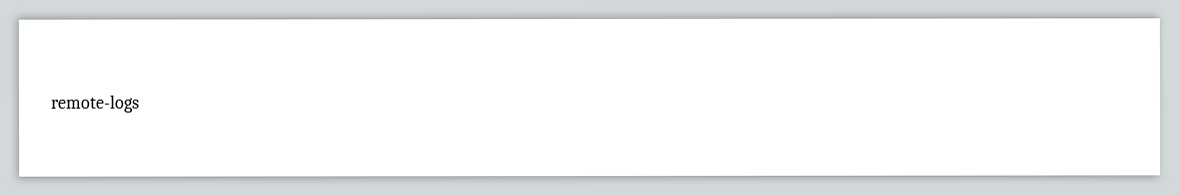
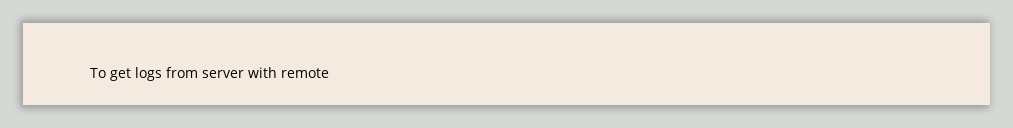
[50,94,140,113] remote-logs -> [90,67,329,81] To get logs from server with remote

